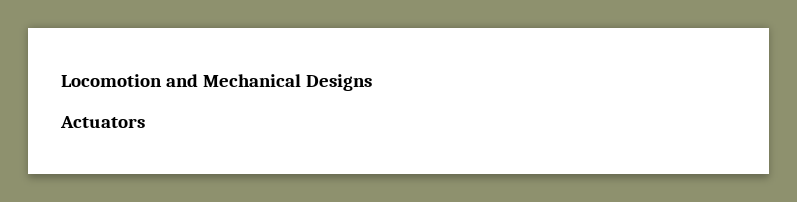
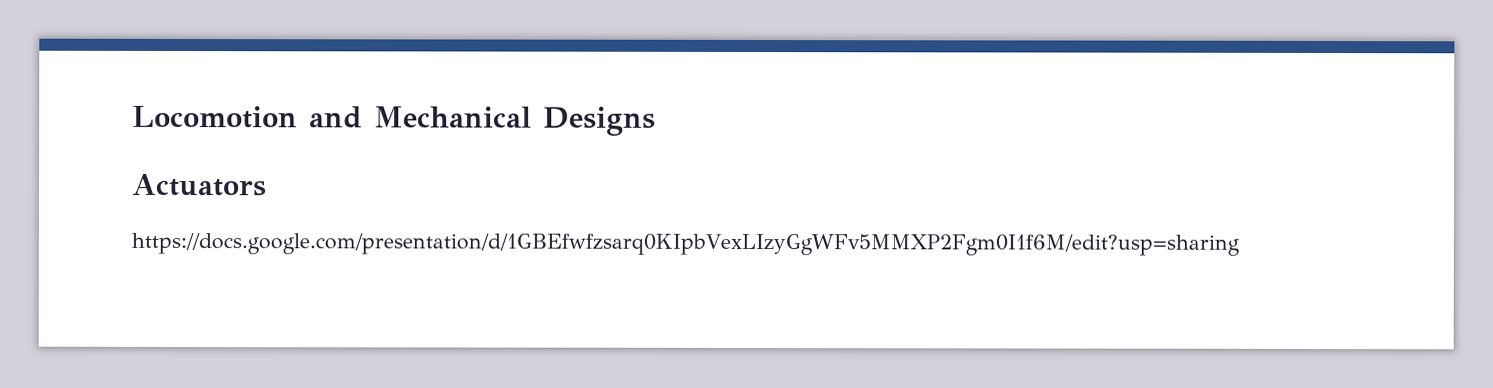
(145, 122) none -> [131,232,1240,256] // https://docs.google.com/presentation/d/1GBEfwfzsarq0KIpbVexLIzyGgWFv5MMXP2Fgm0I1f6M/edit?usp=sharing

